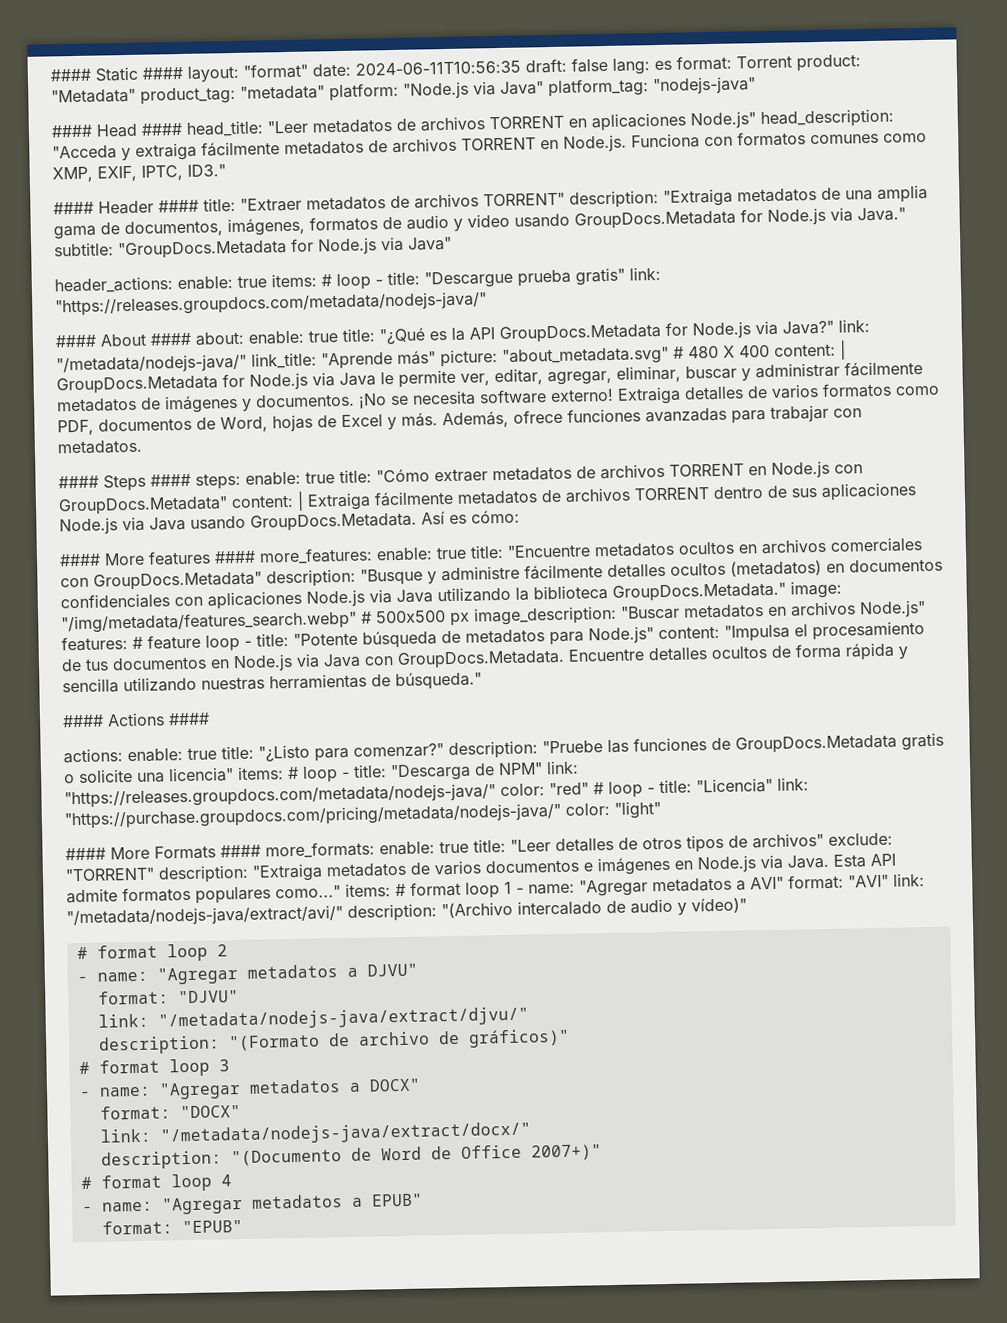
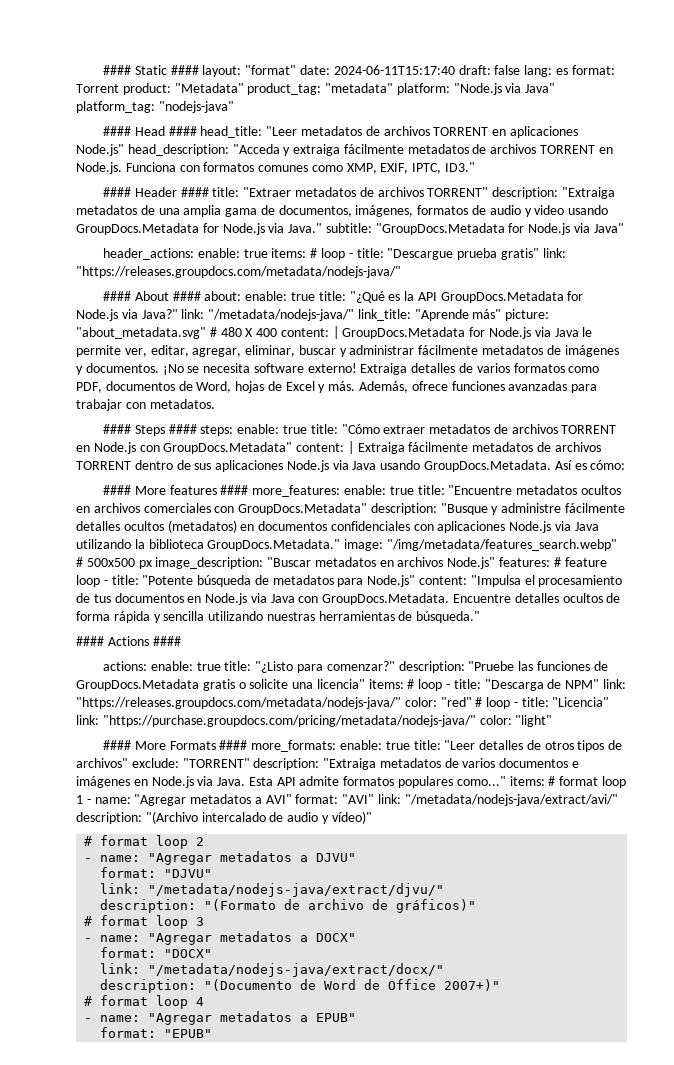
[355,60,521,76] 2024-06-11T10:56:35 -> [333,65,455,75] 2024-06-11T15:17:40

